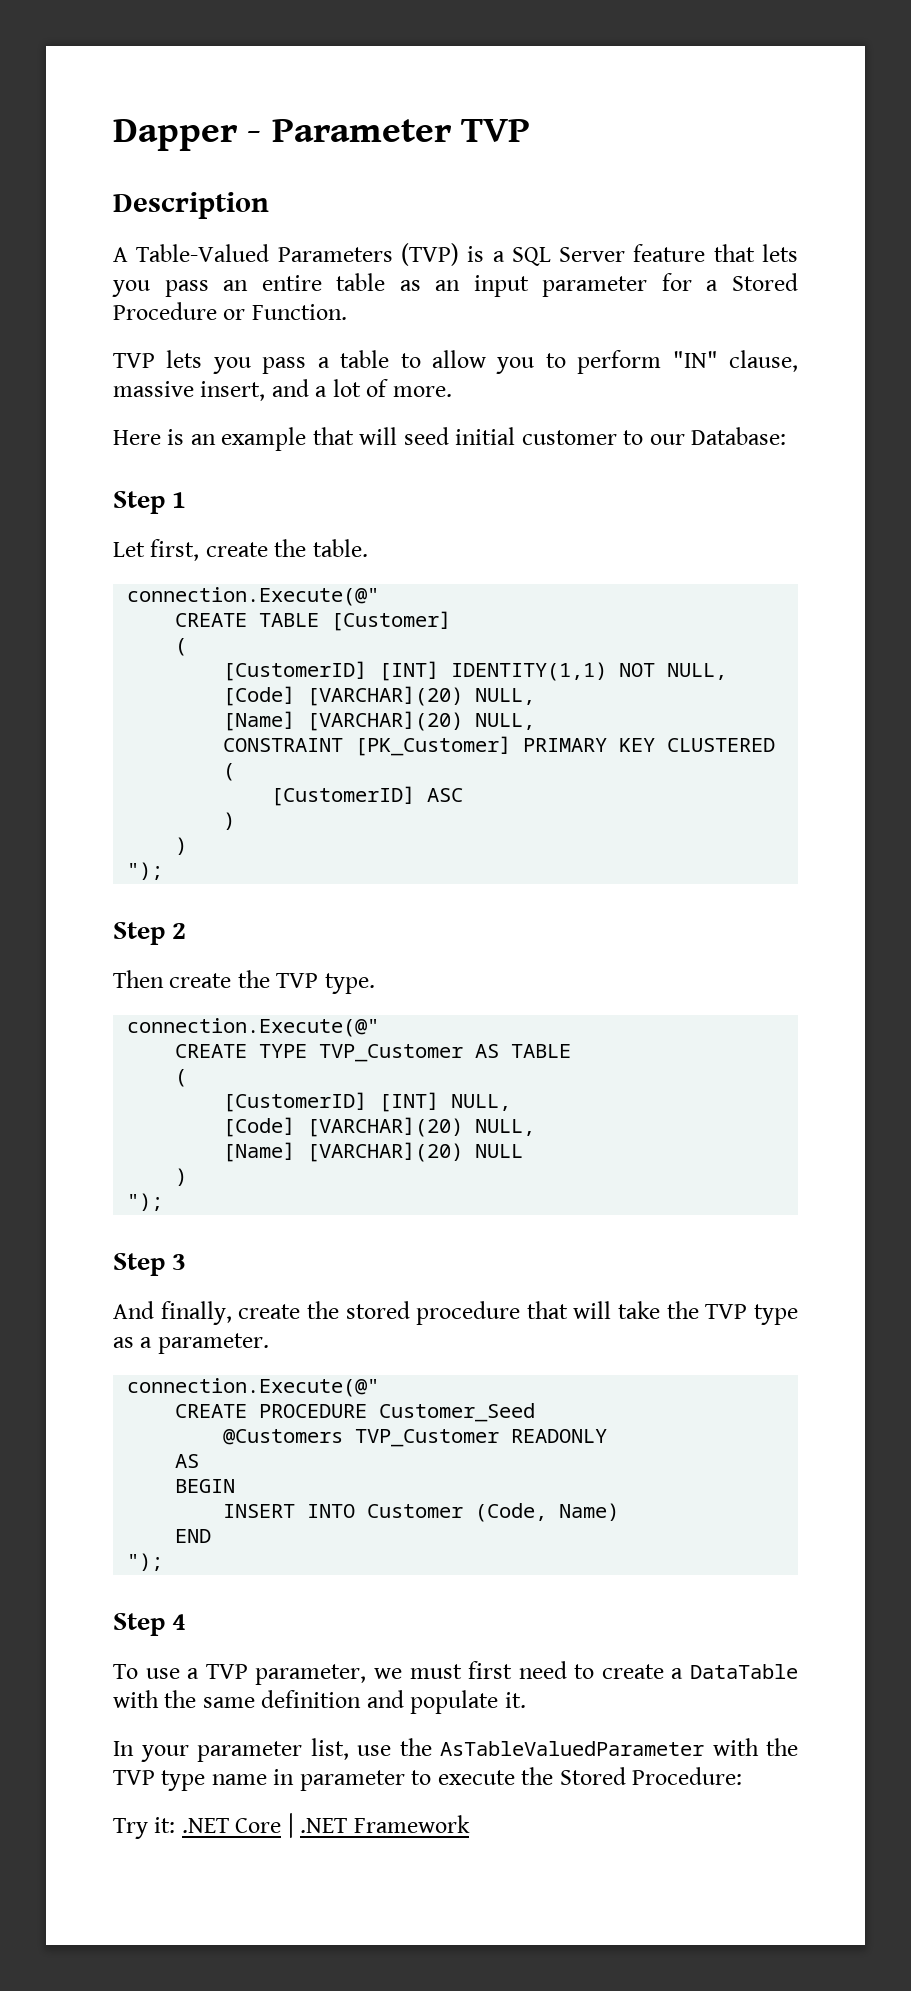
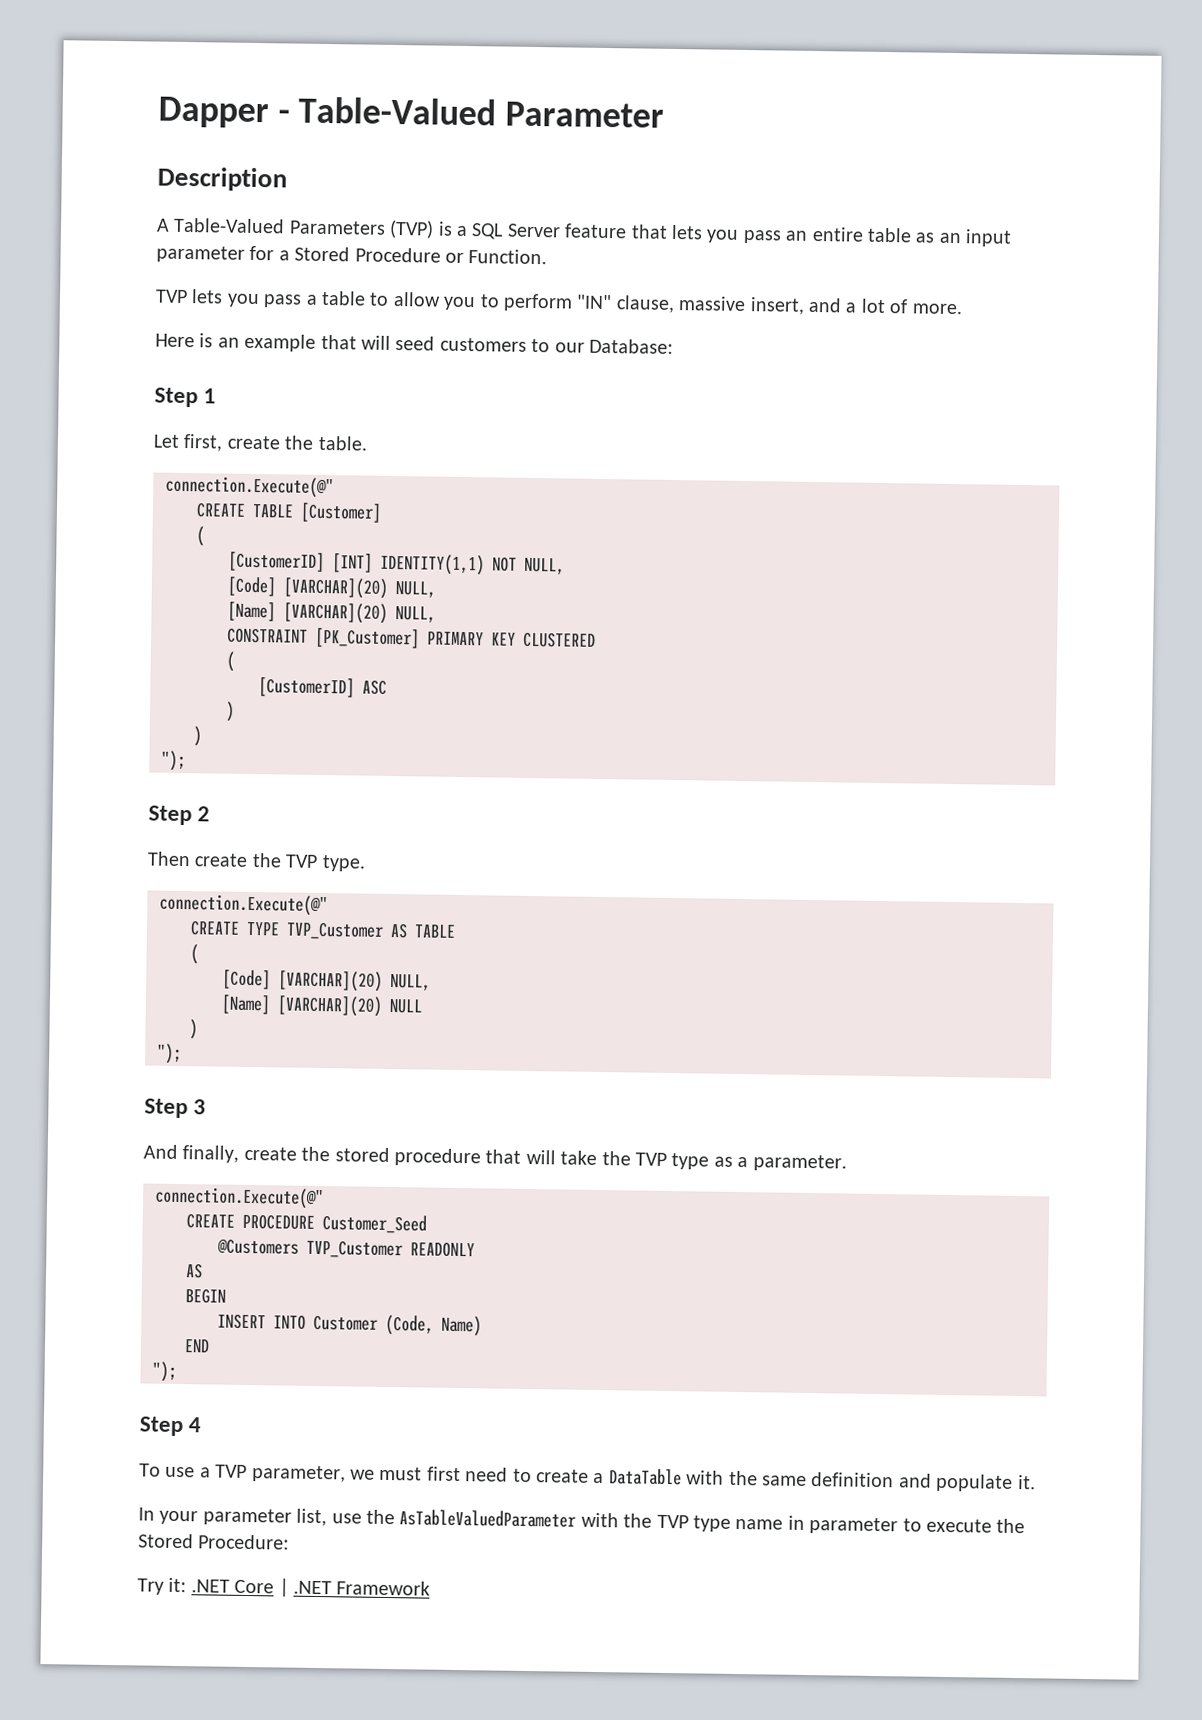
(262, 136) none -> [298,96,497,126] Table-Valued
[460,119,530,142] TVP -> (665, 114) none
[455,427,617,445] initial customer -> [439,337,527,352] customers
[223,1092,512,1112] // [CustomerID] [INT] NULL, -> (199, 954) none

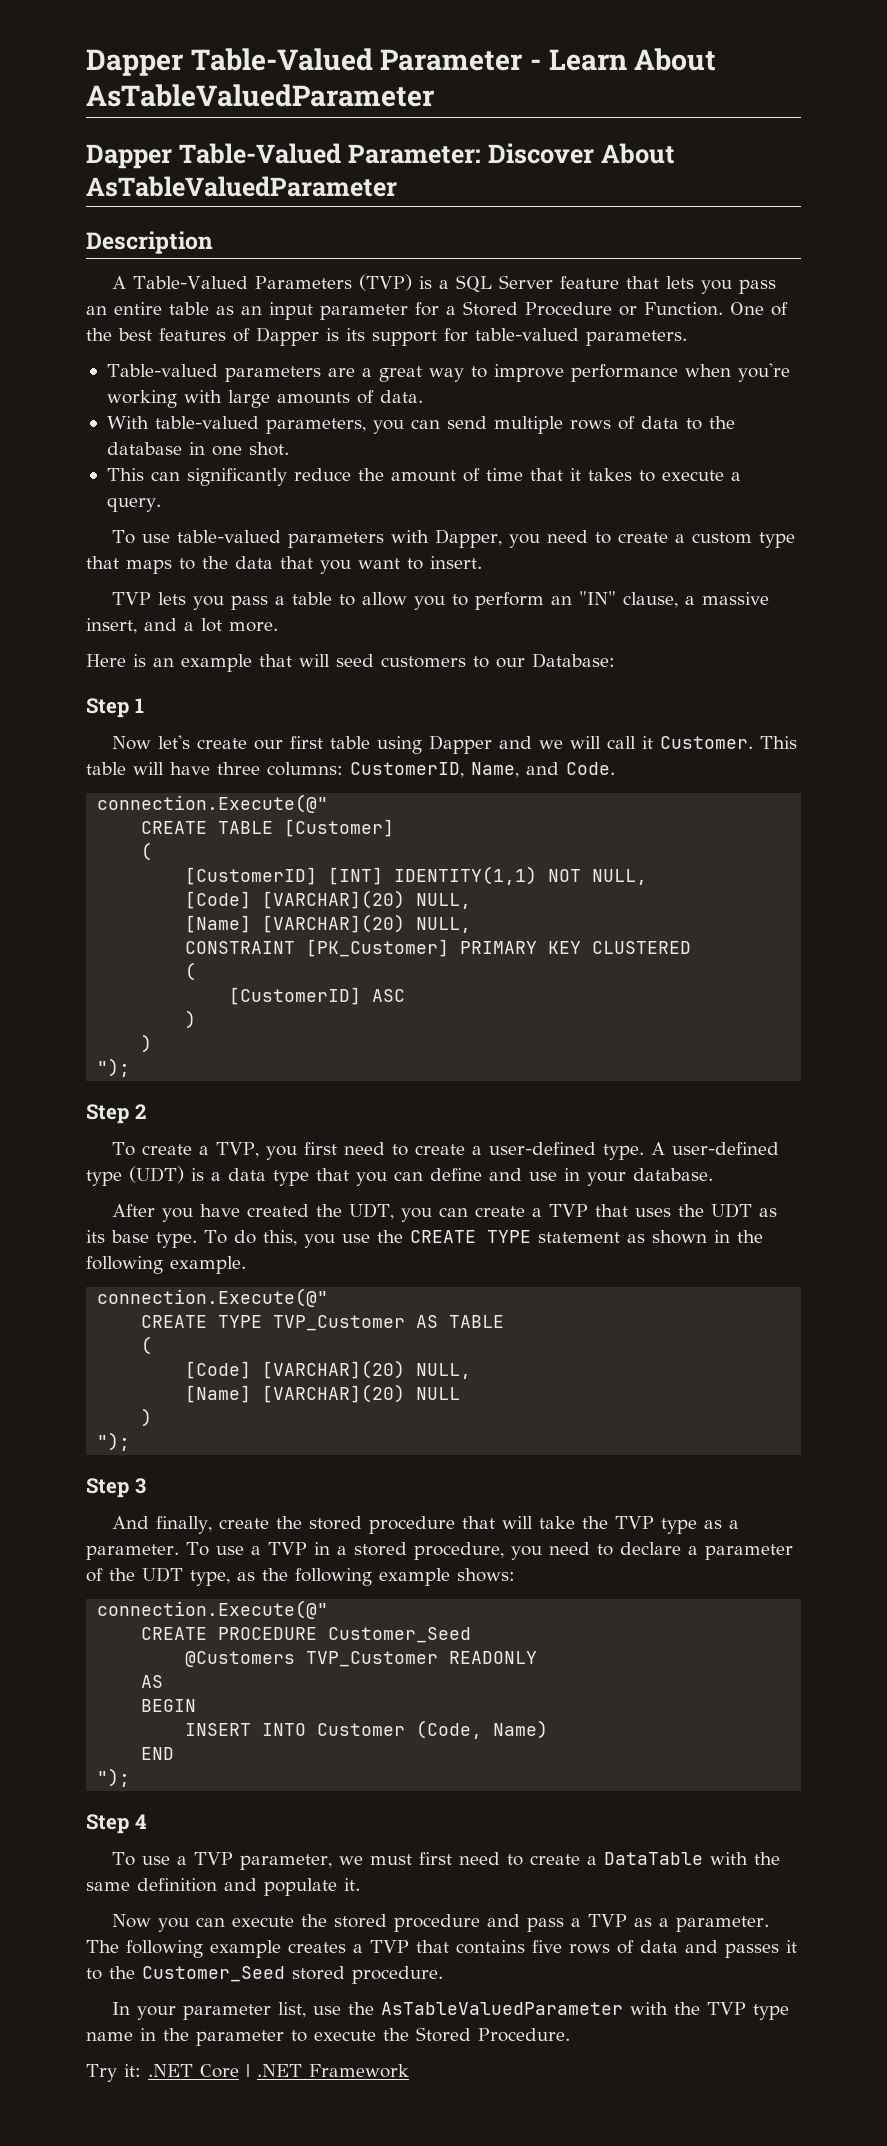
[158,96,290,129] Dapper - -> [86,49,183,76] Dapper
(665, 114) none -> [530,48,717,71] [86,84,434,107] [86,143,675,169] [86,176,397,197] - Learn About AsTableValuedParameter // Dapper Table-Valued Parameter: Discover About AsTableValuedParameter
(548, 257) none -> [730,302,788,316] [86,327,687,346] [106,363,790,382] [106,390,423,408] [106,416,735,434] [106,442,289,456] [106,468,741,486] [106,497,161,512] [111,529,795,548] [86,556,482,574] One of the best features of Dapper is its support for table-valued parameters. // Table-valued parameters are a great way to improve performance when you're working with large amounts of data. // With table-valued parameters, you can send multiple rows of data to the database in one shot. // This can significantly reduce the amount of time that it takes to execute a query. // To use table-valued parameters with Dapper, you need to create a custom type that maps to the data that you want to insert.
(573, 302) none -> [550,596,572,605] an
(675, 304) none -> [684,596,695,605] a
[889,299,909,314] of -> (222, 625) none
[153,433,368,452] Let first, create the table. -> [111,735,797,754] [86,762,615,778] Now let's create our first table using Dapper and we will call it Customer. This table will have three columns: CustomerID, Name, and Code.
[147,851,366,872] Then create the TVP type. -> [111,1142,779,1160] [86,1166,713,1186] [111,1203,777,1222] [86,1230,763,1248] [86,1256,246,1274] To create a TVP, you first need to create a user-defined type. A user-defined type (UDT) is a data type that you can define and use in your database. // After you have created the UDT, you can create a TVP that uses the UDT as its base type. To do this, you use the CREATE TYPE statement as shown in the following example.
(847, 1163) none -> [185,1542,793,1560] [86,1567,515,1586] To use a TVP in a stored procedure, you need to declare a parameter of the UDT type, as the following example shows:
(1036, 1482) none -> [111,1914,769,1932] [86,1940,797,1958] [86,1966,443,1984] // Now you can execute the stored procedure and pass a TVP as a parameter. The following example creates a TVP that contains five rows of data and passes it to the Customer_Seed stored procedure.
(805, 1522) none -> [163,2028,189,2041] the
[198,1534,290,1550] Procedure: -> [478,2028,570,2042] Procedure.

